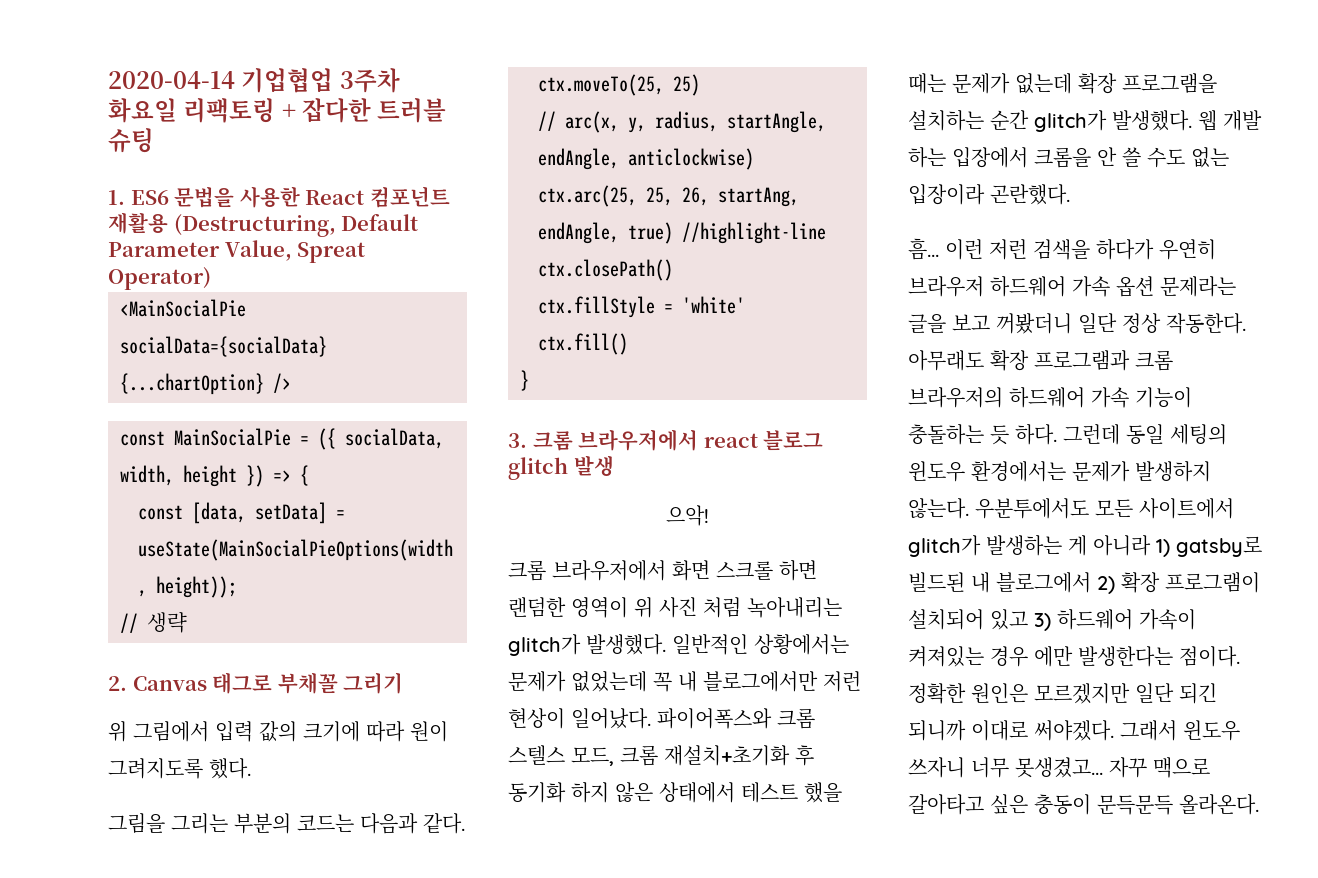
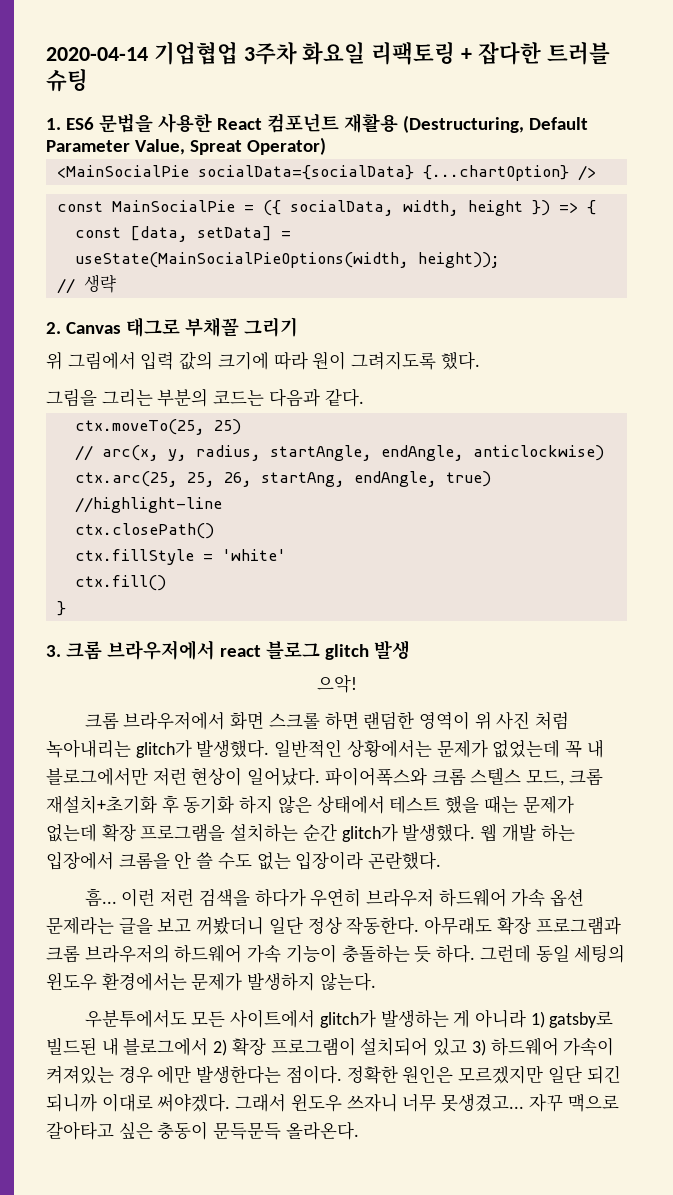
(969, 508) none -> (376, 981) //

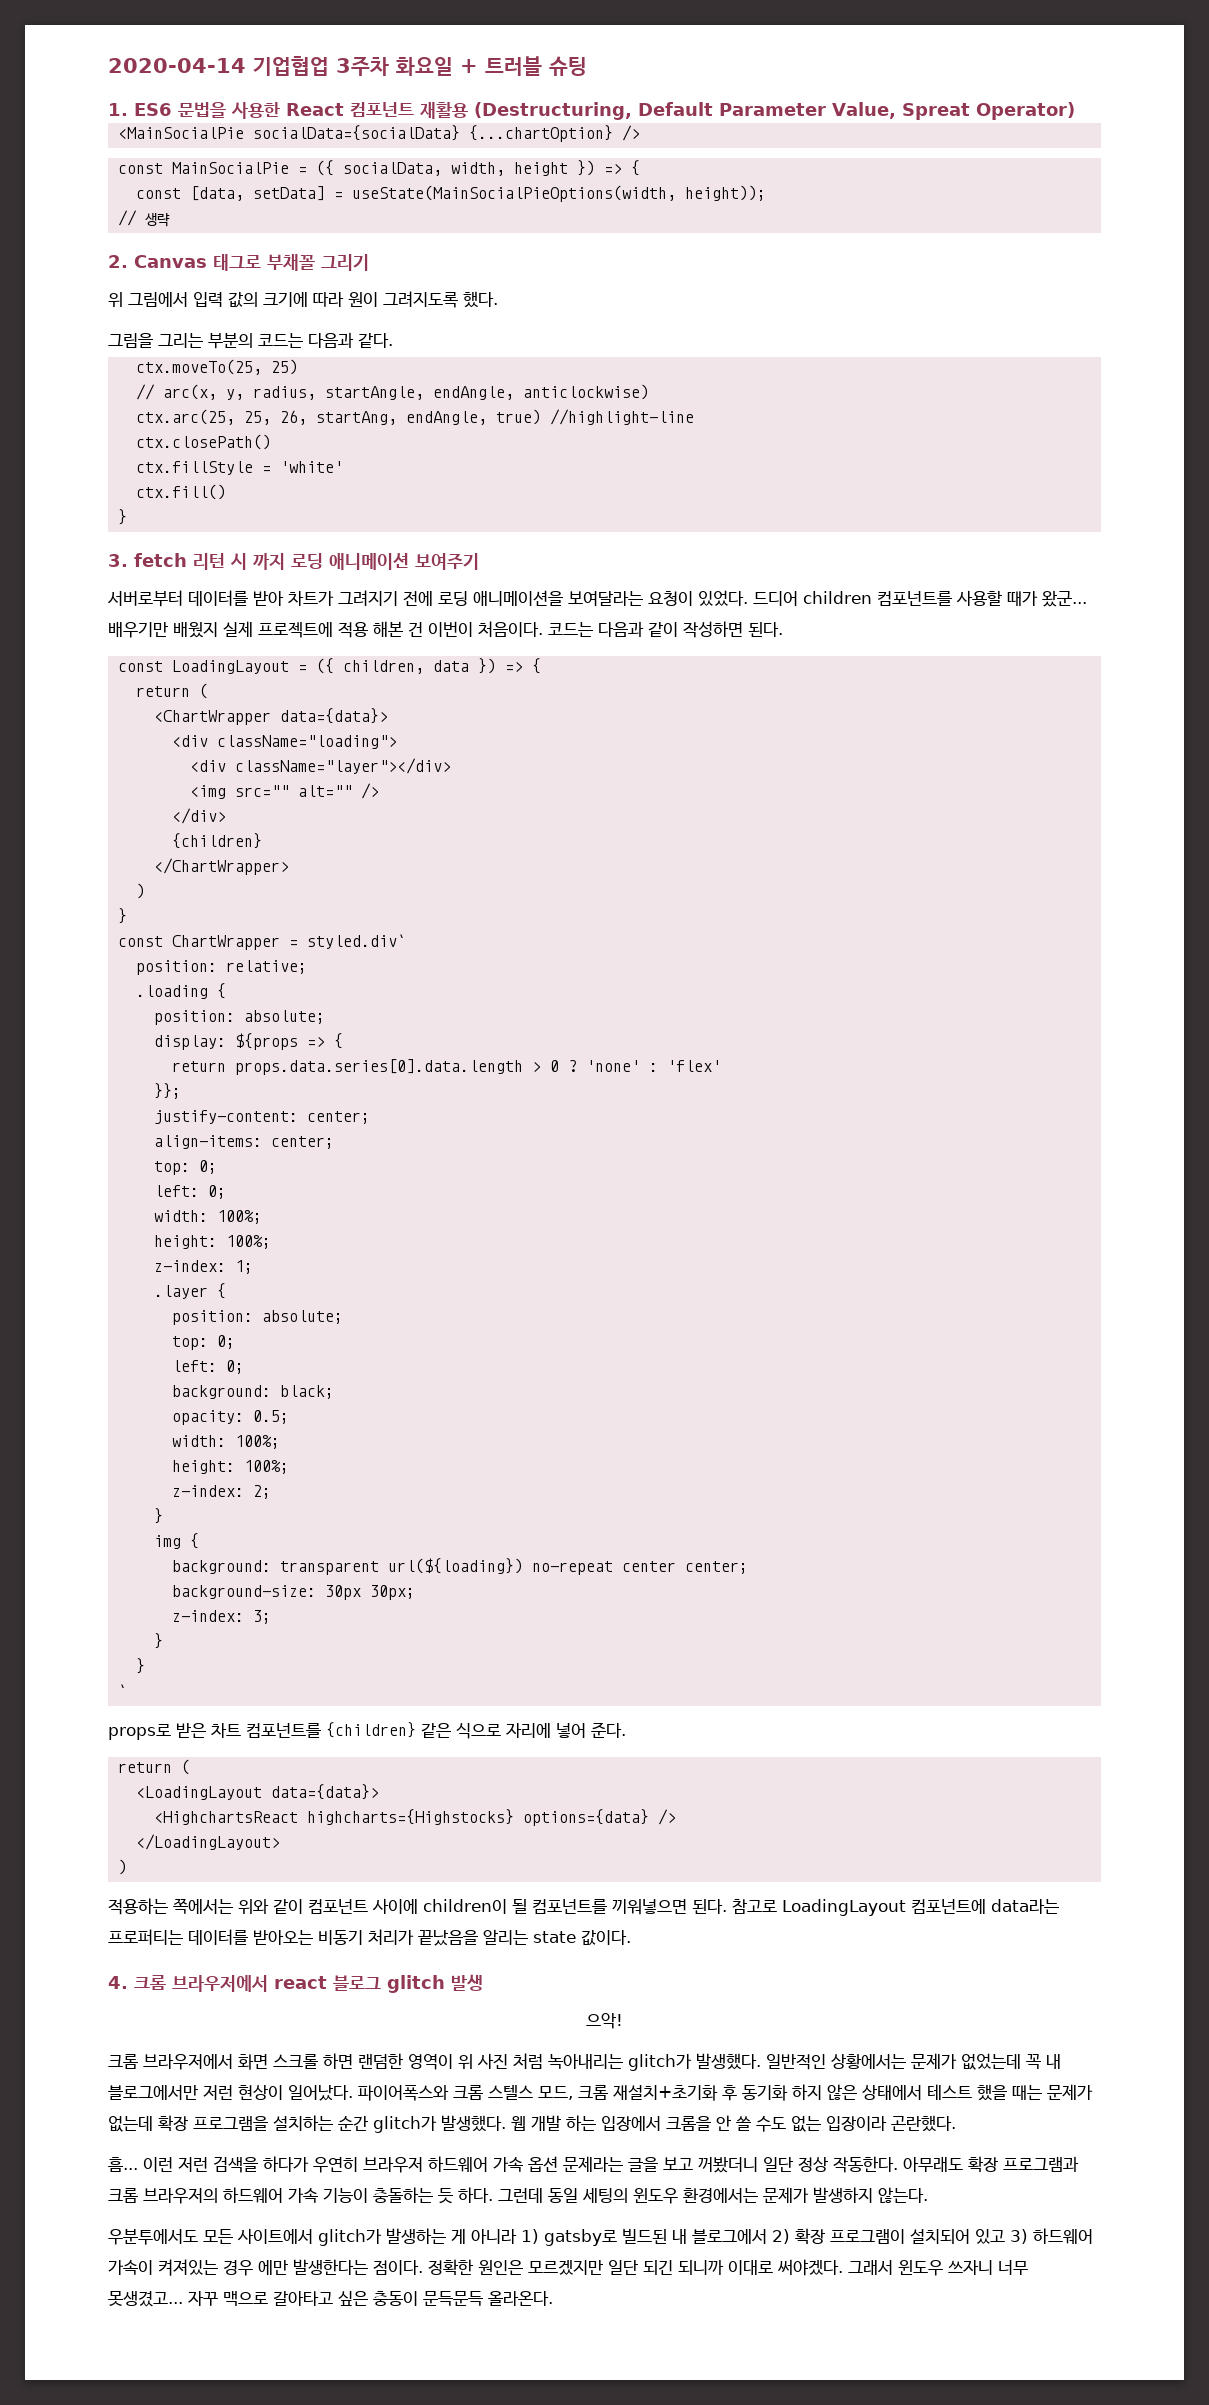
[371,42,541,65] 리팩토링 + 잡다한 -> [460,59,478,73] +
(61, 651) none -> [134,553,479,570] [107,590,1087,607] [108,621,783,638] [118,658,542,674] [136,683,209,699] [154,708,389,725] [172,735,398,749] [190,758,452,774] [190,783,380,799] [172,808,227,824] [172,833,263,849] [154,858,290,875] [136,883,146,899] [118,908,128,924] [118,934,407,950] [136,960,308,975] [136,983,227,999] [154,1010,326,1025] [154,1033,344,1050] [172,1059,722,1075] [154,1083,182,1099] [154,1110,371,1124] [154,1135,335,1149] [154,1160,218,1175] [154,1185,227,1199] [154,1210,263,1224] [154,1235,272,1249] [154,1260,254,1274] [154,1283,227,1299] [172,1310,344,1325] [172,1335,236,1350] [172,1360,245,1374] [172,1385,335,1399] [172,1410,290,1425] [172,1435,281,1449] [172,1460,290,1474] [172,1485,272,1499] [154,1508,164,1524] [154,1533,200,1549] [172,1558,749,1575] [172,1585,416,1600] [172,1610,272,1624] [154,1633,164,1649] [136,1658,146,1674] [118,1684,128,1697] [108,1722,626,1740] [118,1759,191,1775] [136,1784,380,1800] [154,1809,677,1826] [136,1834,281,1850] [118,1859,128,1875] [108,1898,1059,1916] [108,1929,631,1946] [108,1976,128,1989] fetch 리턴 시 까지 로딩 애니메이션 보여주기 // 서버로부터 데이터를 받아 차트가 그려지기 전에 로딩 애니메이션을 보여달라는 요청이 있었다. 드디어 children 컴포넌트를 사용할 때가 왔군... 배우기만 배웠지 실제 프로젝트에 적용 해본 건 이번이 처음이다. 코드는 다음과 같이 작성하면 된다. // const LoadingLayout = ({ children, data }) => { // return ( // <ChartWrapper data={data}> // <div className="loading"> // <div className="layer"></div> // <img src="" alt="" /> // </div> // {children} // </ChartWrapper> // ) // } // const ChartWrapper = styled.div` // position: relative; // .loading { // position: absolute; // display: ${props => { // return props.data.series[0].data.length > 0 ? 'none' : 'flex' // }}; // justify-content: center; // align-items: center; // top: 0; // left: 0; // width: 100%; // height: 100%; // z-index: 1; // .layer { // position: absolute; // top: 0; // left: 0; // background: black; // opacity: 0.5; // width: 100%; // height: 100%; // z-index: 2; // } // img { // background: transparent url(${loading}) no-repeat center center; // background-size: 30px 30px; // z-index: 3; // } // } // ` // props로 받은 차트 컴포넌트를 {children} 같은 식으로 자리에 넣어 준다. // return ( // <LoadingLayout data={data}> // <HighchartsReact highcharts={Highstocks} options={data} /> // </LoadingLayout> // ) // 적용하는 쪽에서는 위와 같이 컴포넌트 사이에 children이 될 컴포넌트를 끼워넣으면 된다. 참고로 LoadingLayout 컴포넌트에 data라는 프로퍼티는 데이터를 받아오는 비동기 처리가 끝났음을 알리는 state 값이다. // 4.

